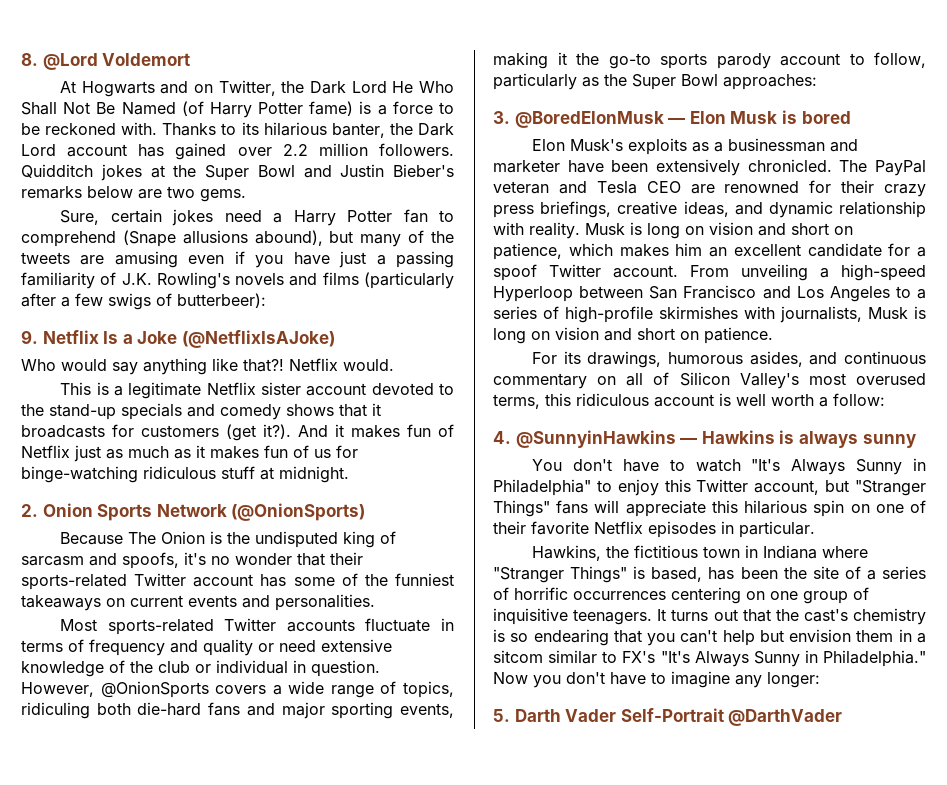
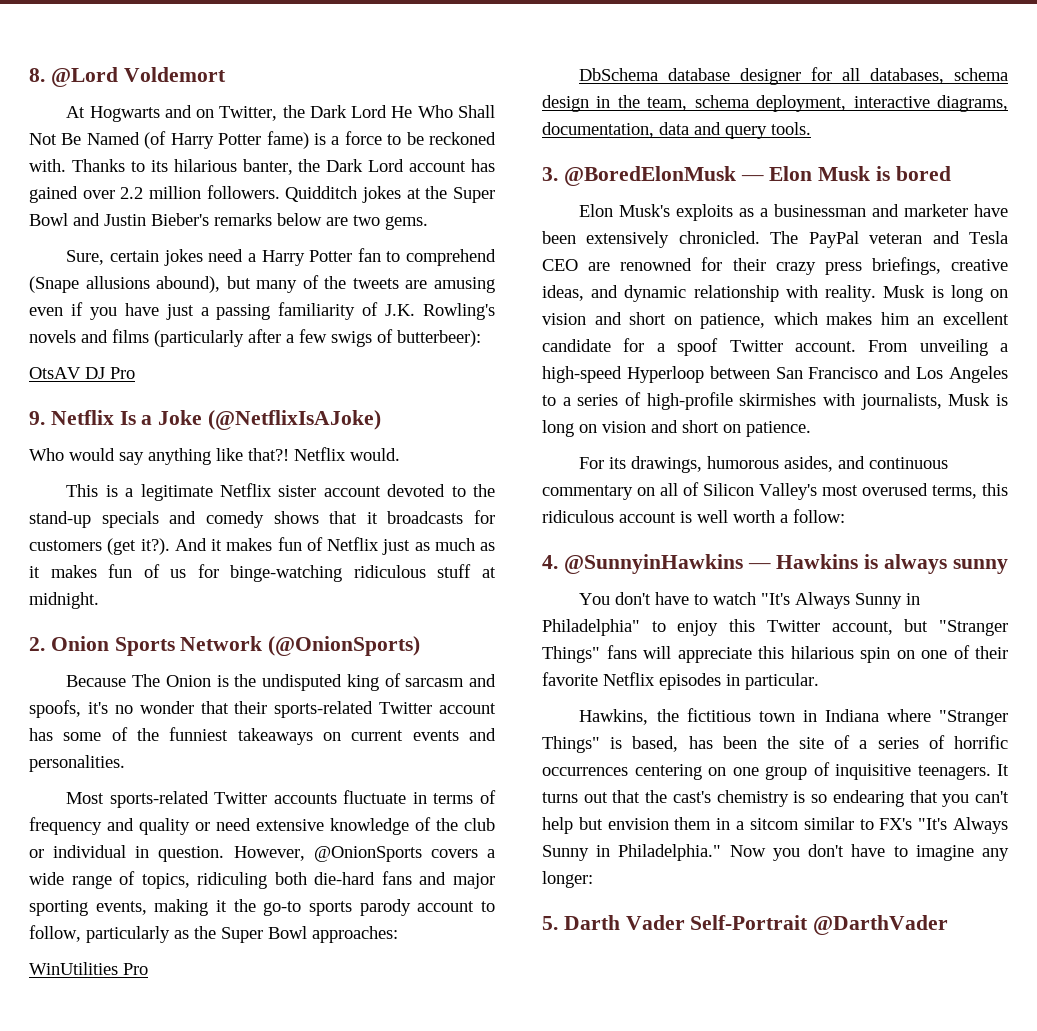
(266, 300) none -> [29,367,135,379] // OtsAV DJ Pro
(817, 82) none -> [29,962,148,975] [579,67,1008,85] [542,95,1008,112] [542,122,811,139] // WinUtilities Pro // DbSchema database designer for all databases, schema design in the team, schema deployment, interactive diagrams, documentation, data and query tools.

